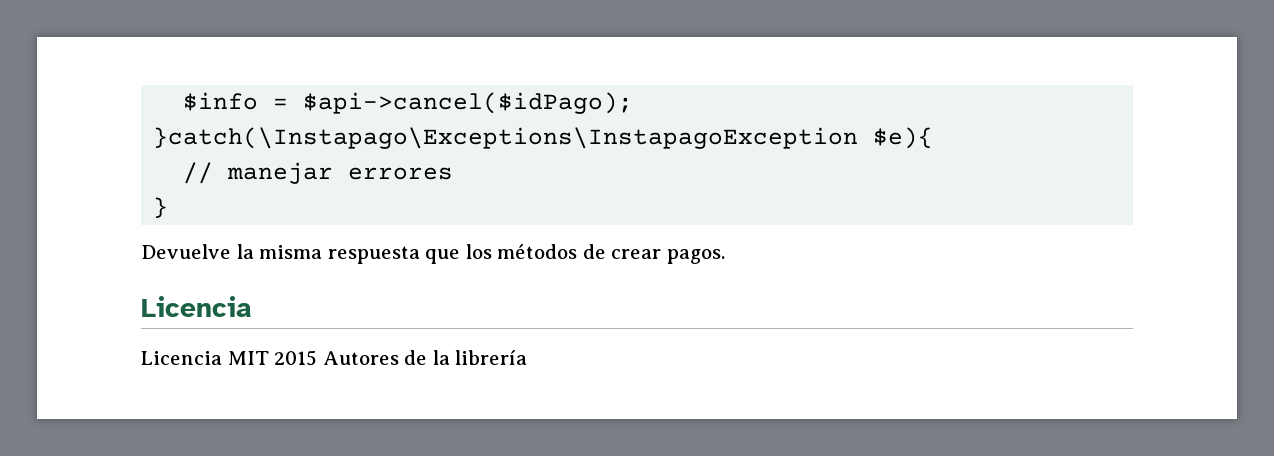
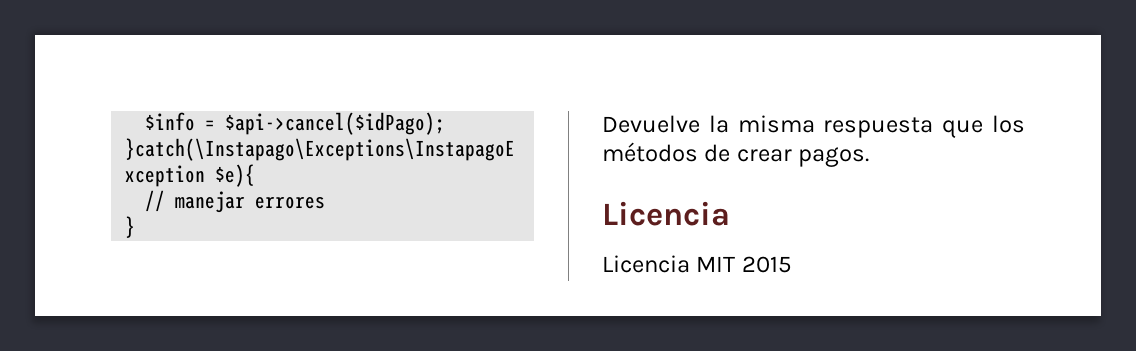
[322,350,528,365] Autores de la librería -> (792, 264) none

